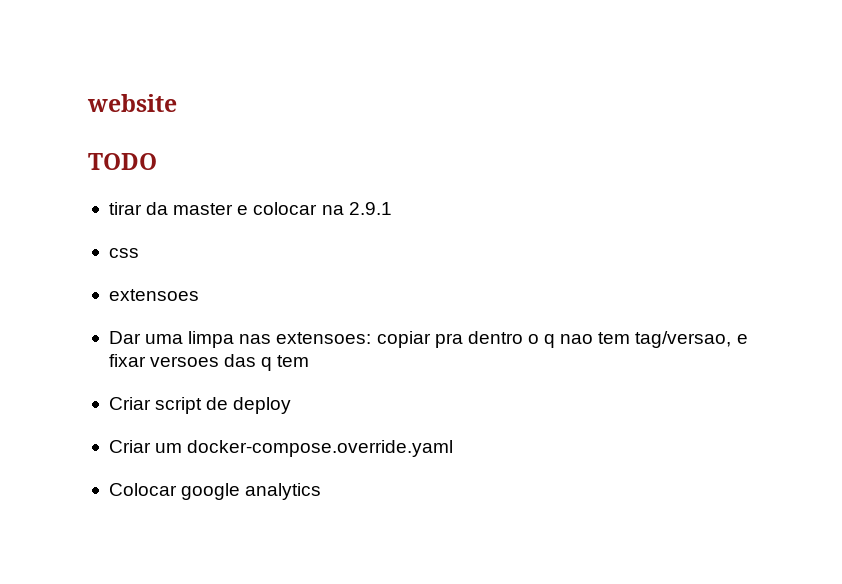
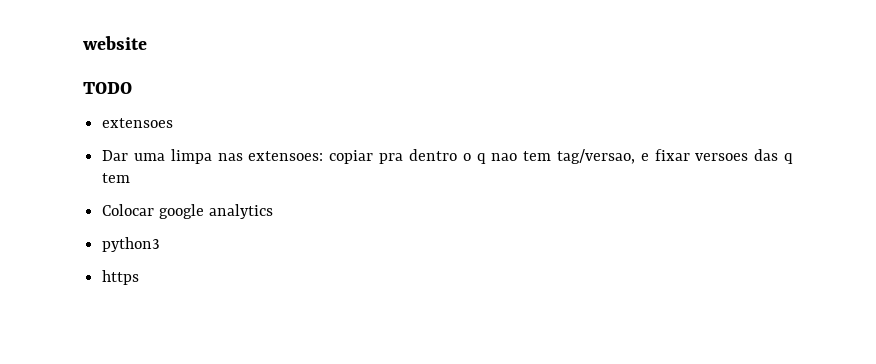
[108,202,392,215] [108,248,139,258] // tirar da master e colocar na 2.9.1 // css -> (132, 88) none
[108,397,292,414] [108,440,454,457] // Criar script de deploy // Criar um docker-compose.override.yaml -> (131, 178) none
(322, 491) none -> [102,237,161,252] [102,270,140,285] // python3 // https

